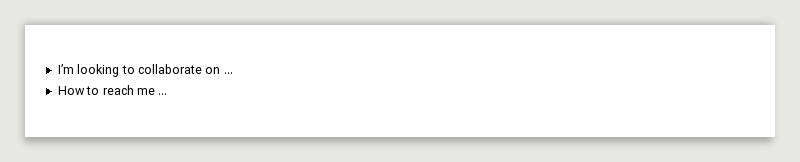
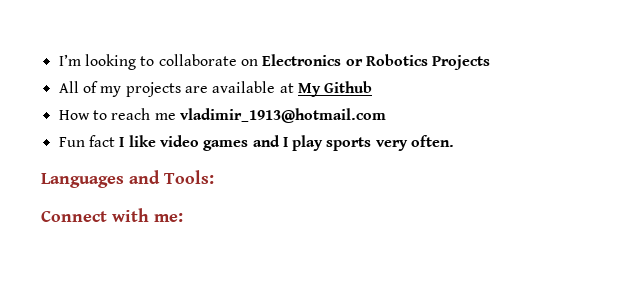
[223,72,233,74] [57,85,168,95] ... // How to reach me ... -> [262,54,491,70] [58,81,373,97] [58,108,386,123] [58,135,455,151] [41,170,214,188] [41,208,183,222] Electronics or Robotics Projects // All of my projects are available at My Github // How to reach me vladimir_1913@hotmail.com // Fun fact I like video games and I play sports very often. // Languages and Tools: // Connect with me:

